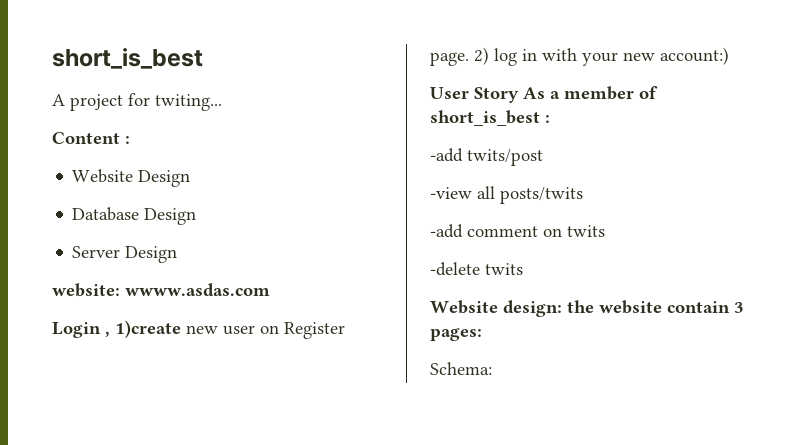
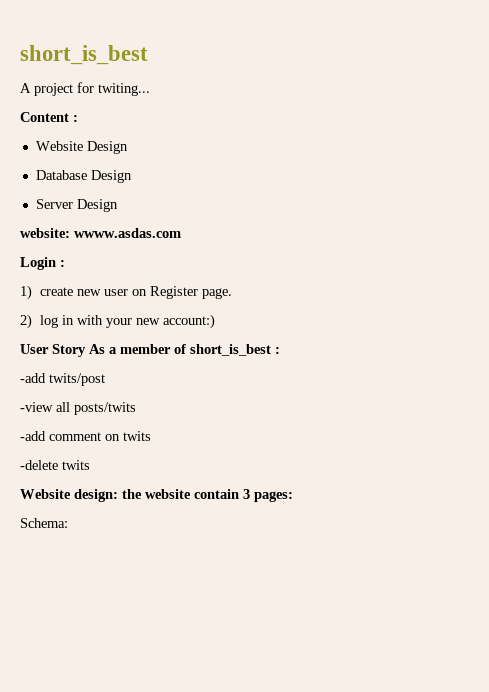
[105,320,181,338] , 1)create -> [60,260,65,267] [20,285,74,300] : // 1) create
(469, 59) none -> (233, 293) //

